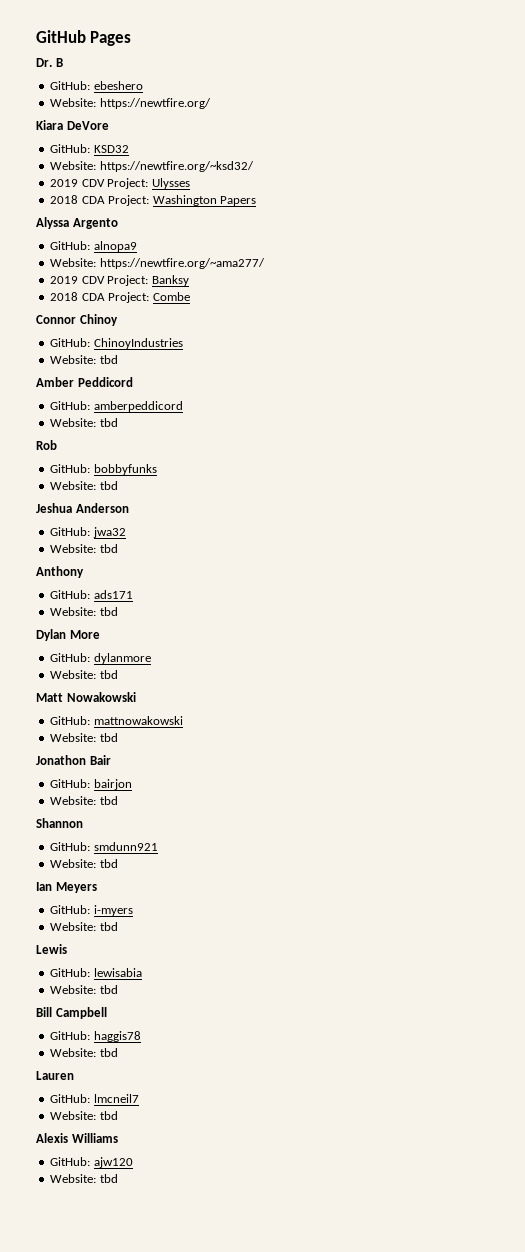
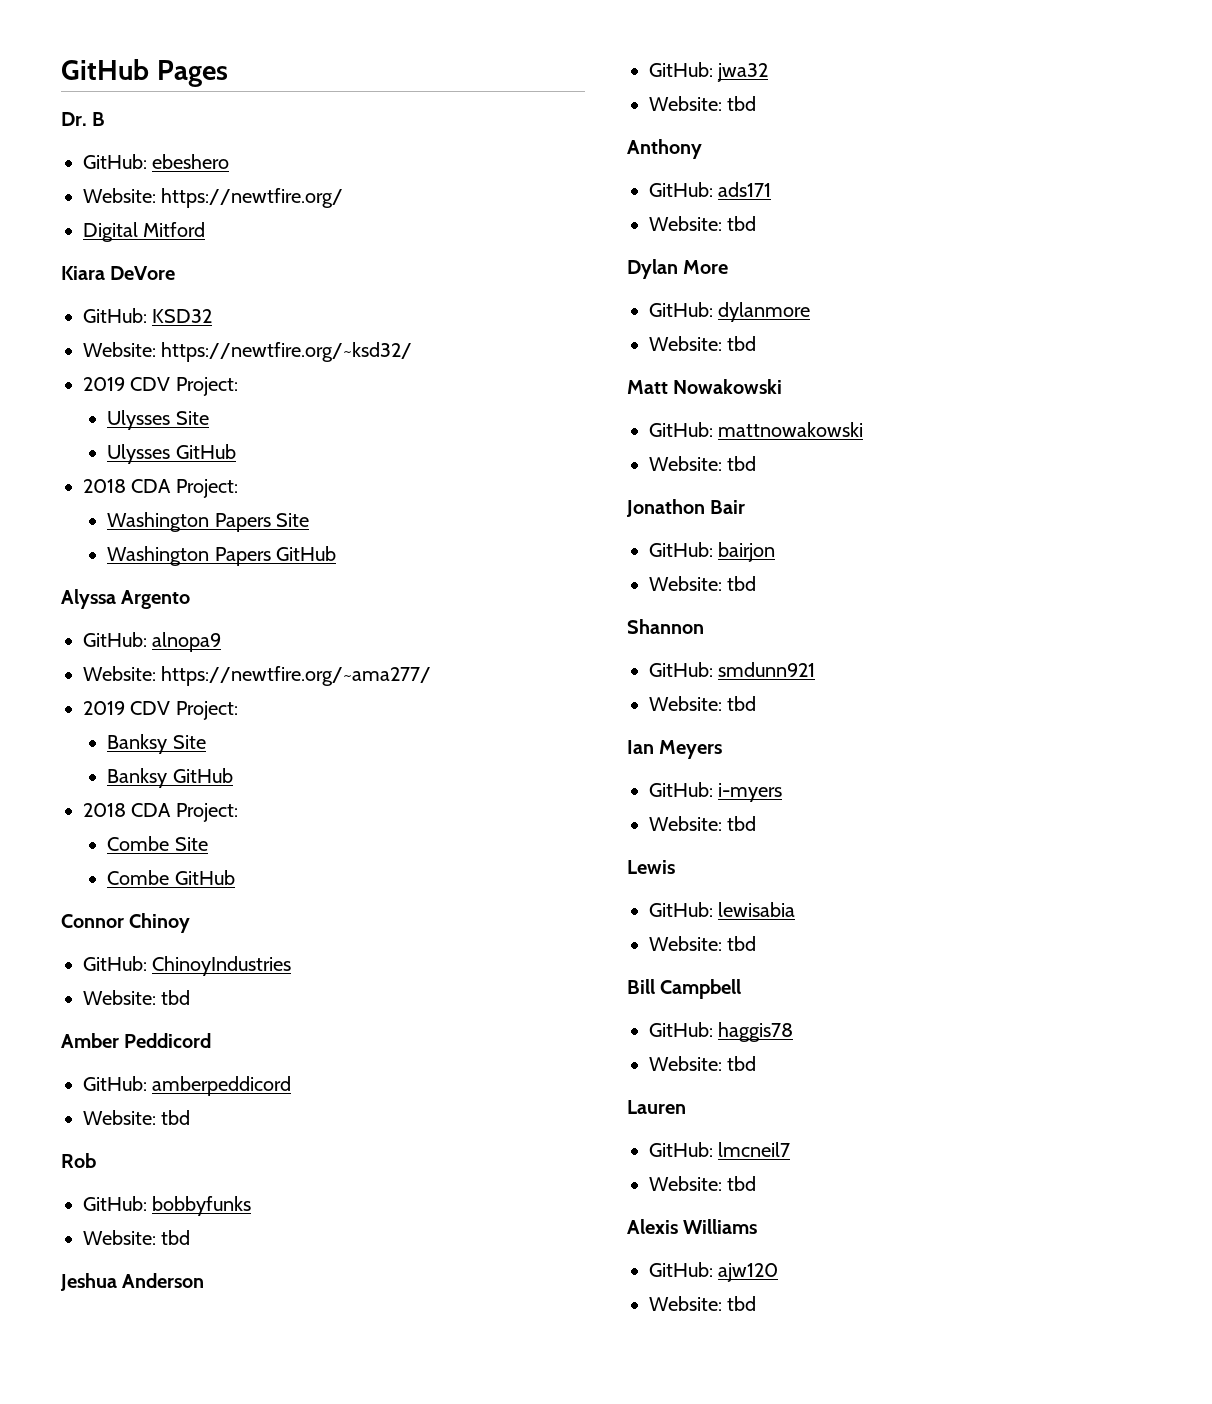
(211, 103) none -> [83,222,206,242] // Digital Mitford
[151,178,190,189] [50,195,257,206] Ulysses // 2018 CDA Project: Washington Papers -> [107,410,209,430] [107,444,236,464] [83,479,238,498] [107,512,310,532] [107,546,337,566] // Ulysses Site // Ulysses GitHub // 2018 CDA Project: // Washington Papers Site // Washington Papers GitHub
[151,275,189,286] [50,292,190,303] Banksy // 2018 CDA Project: Combe -> [107,734,206,754] [107,768,233,788] [83,803,238,822] [107,836,208,851] [107,870,235,885] // Banksy Site // Banksy GitHub // 2018 CDA Project: // Combe Site // Combe GitHub

